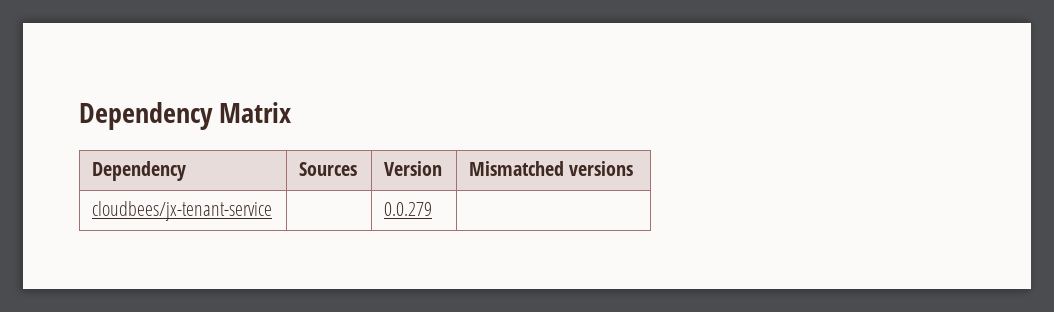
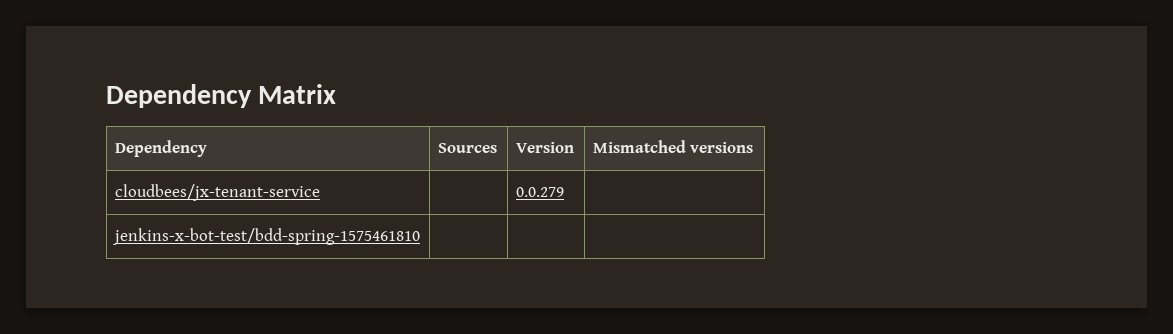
(433, 209) none -> [111,228,420,245] // jenkins-x-bot-test/bdd-spring-1575461810 | | |

